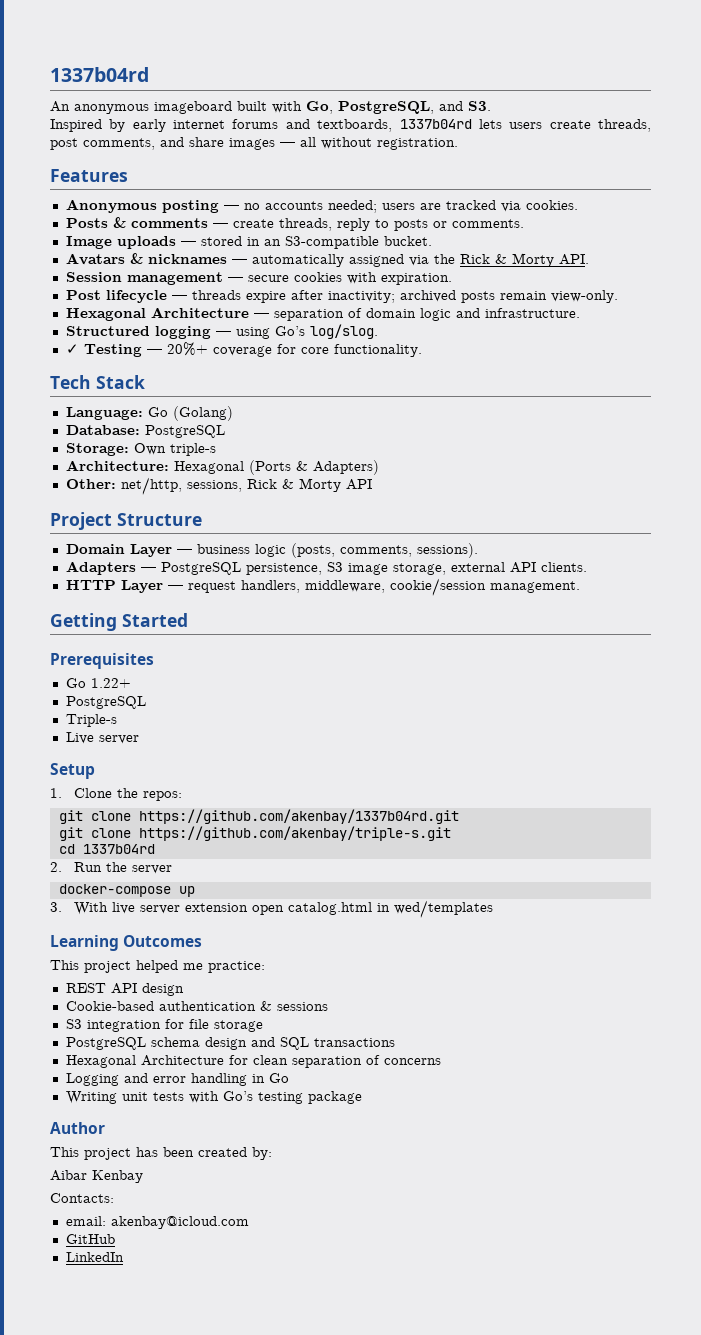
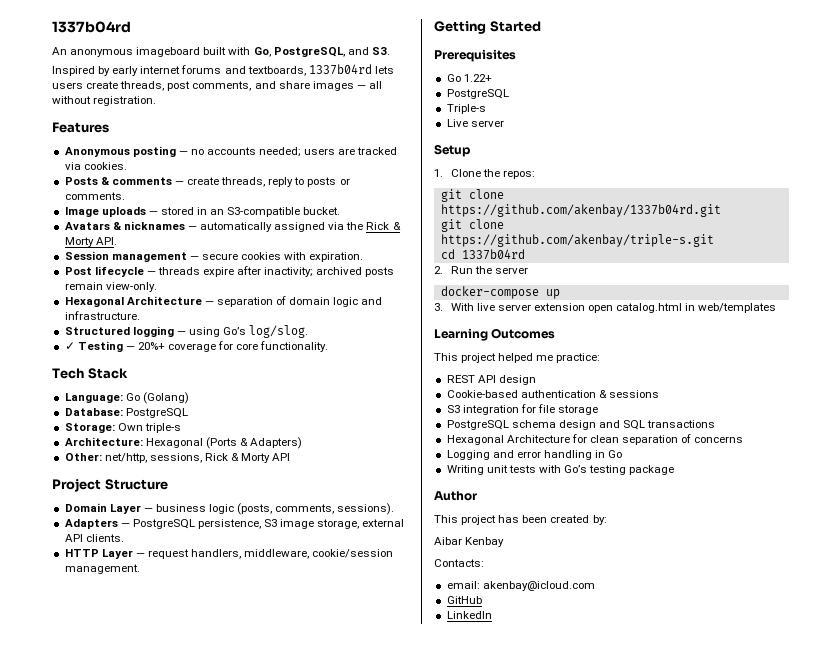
[394,900,494,918] wed/templates -> [698,303,777,313] web/templates

